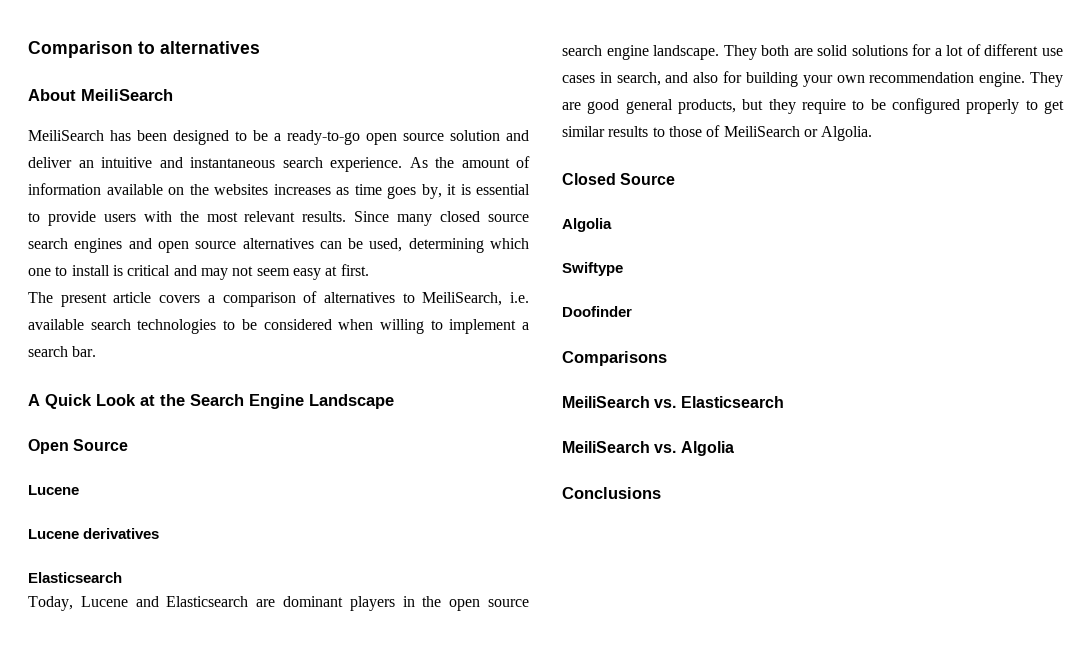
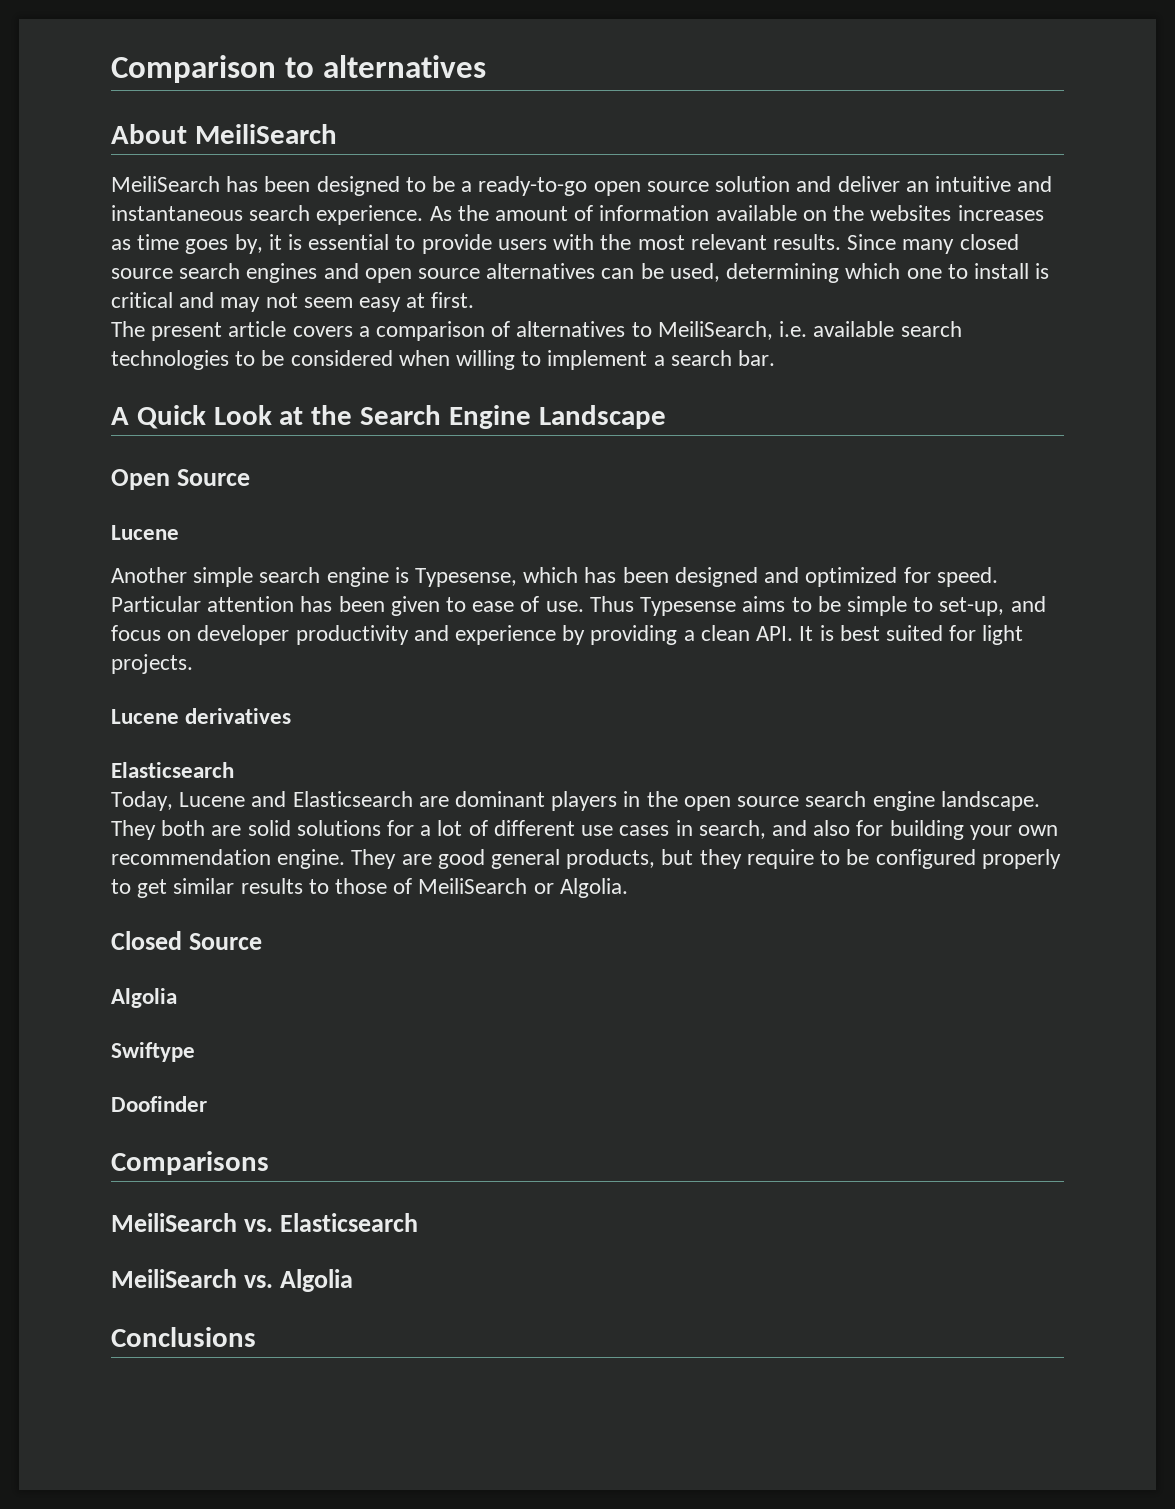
(79, 490) none -> [111,567,998,587] [111,596,1046,616] [111,625,1024,645] [111,654,193,674] // Another simple search engine is Typesense, which has been designed and optimized for speed. Particular attention has been given to ease of use. Thus Typesense aims to be simple to set-up, and focus on developer productivity and experience by providing a clean API. It is best suited for light projects.

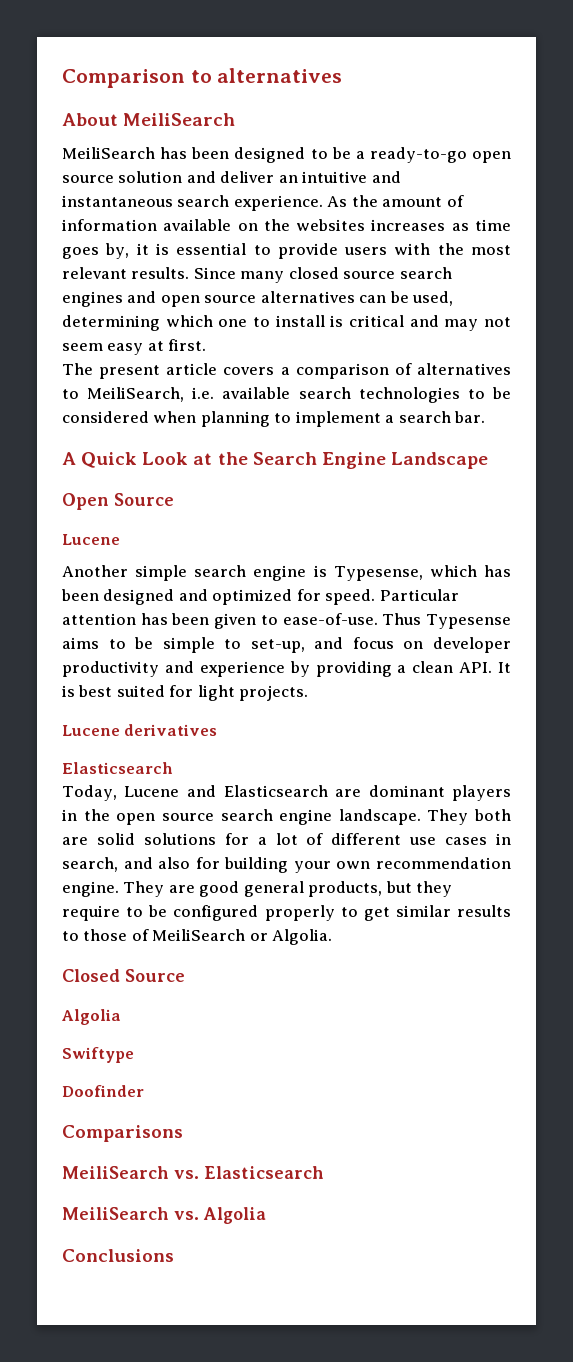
[456,350,516,370] willing -> [200,411,270,427] planning
[472,596,584,612] ease of use. -> [282,613,378,625] ease-of-use.

